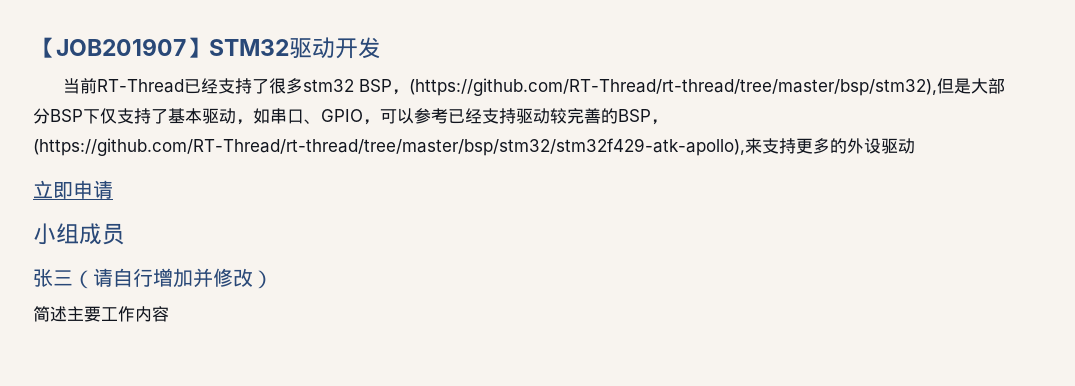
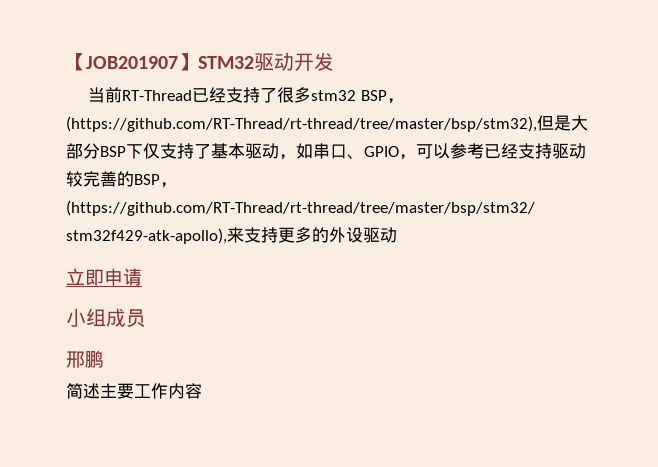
[33,268,273,289] 张三（请自行增加并修改） -> [66,350,104,368] 邢鹏

